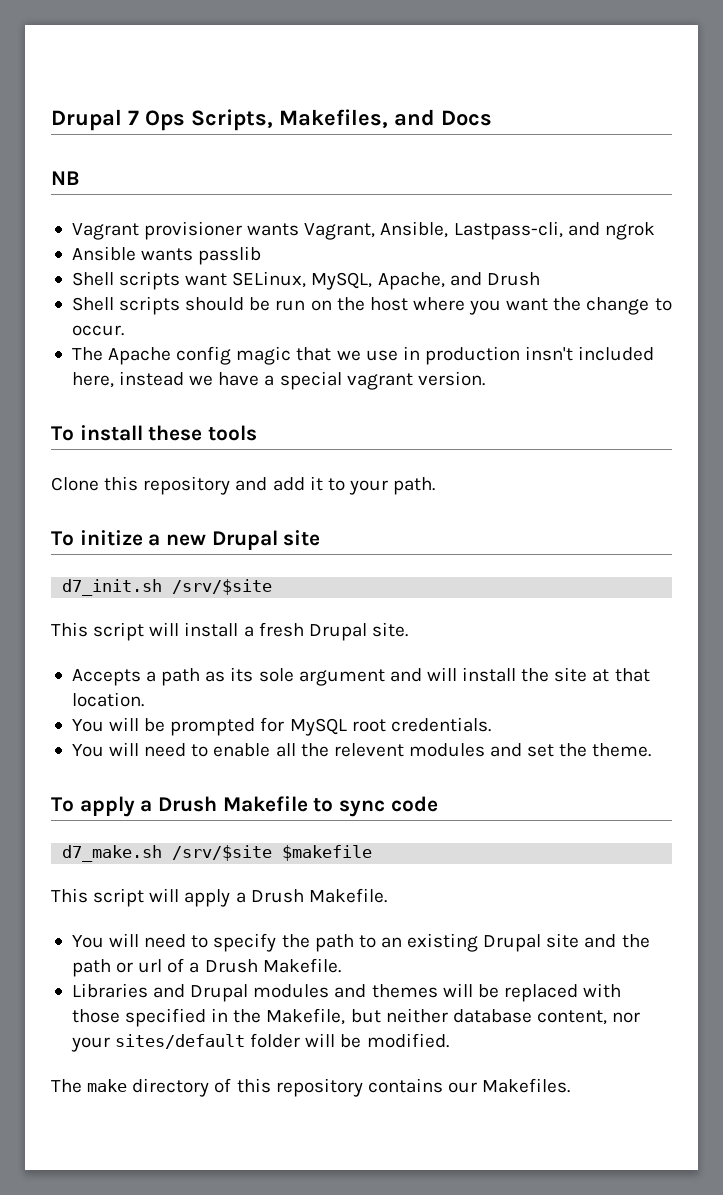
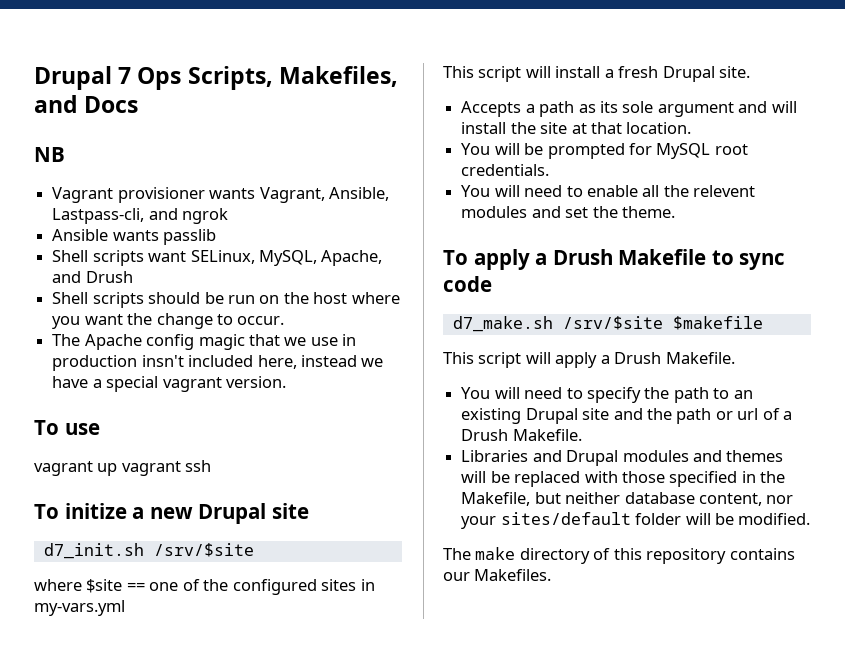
[79,425,258,441] [51,476,436,495] install these tools // Clone this repository and add it to your path. -> [64,423,100,435] [34,460,212,476] use // vagrant up vagrant ssh
(273, 587) none -> [34,579,375,595] [34,600,125,616] // where $site == one of the configured sites in my-vars.yml

